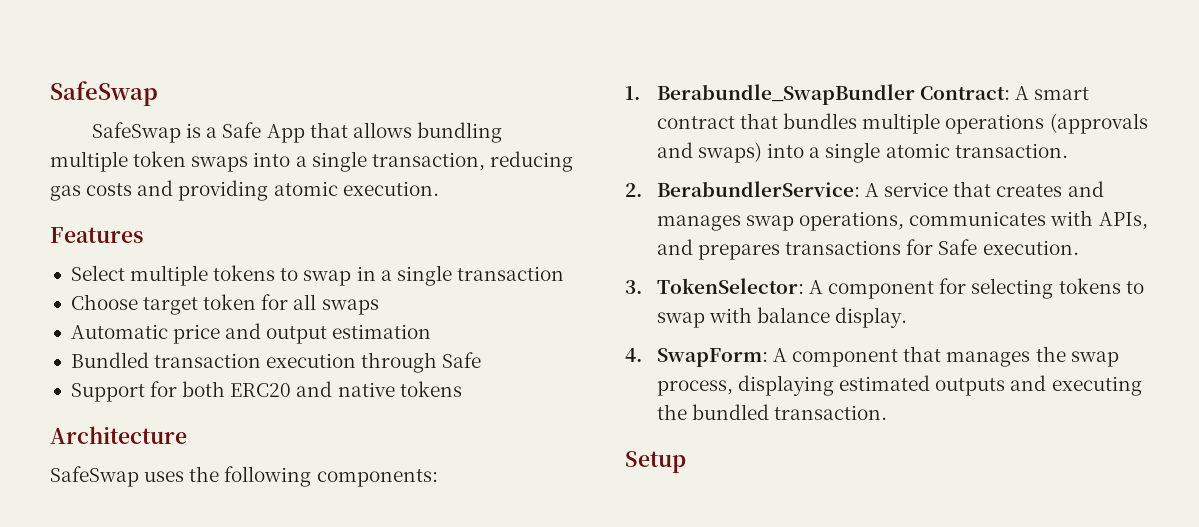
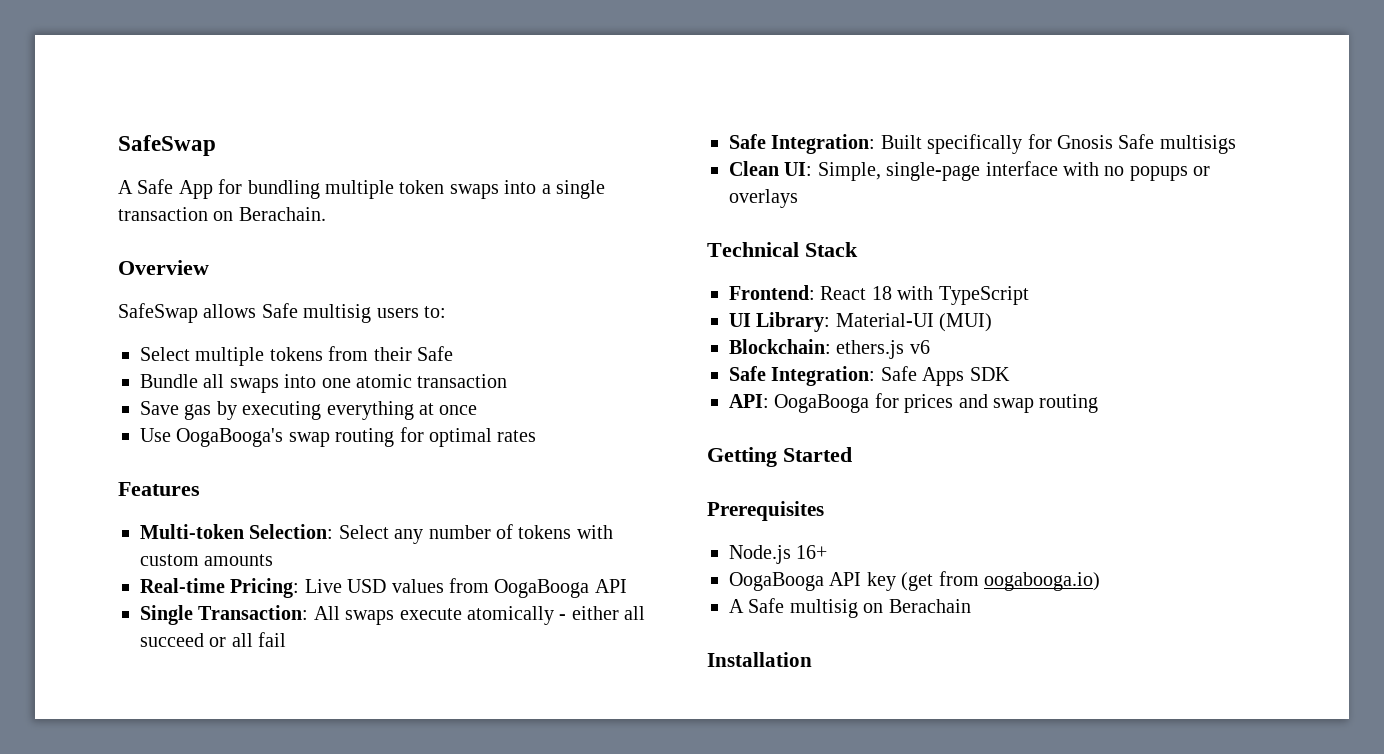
[92,122,412,143] SafeSwap is a Safe App that allows -> [118,179,243,199] A Safe App for
[371,151,573,172] [50,180,439,201] [50,227,143,243] [70,265,564,286] [70,294,379,315] [70,323,432,344] [70,352,482,373] [70,381,462,402] [50,426,187,444] [50,466,438,487] [625,84,1090,105] [656,113,1148,134] [656,142,1068,163] [625,181,1104,197] [656,210,1148,231] [656,239,1079,260] [625,278,1144,299] [656,307,908,328] [625,346,1119,367] [656,375,1142,396] [656,404,888,420] [625,451,686,473] transaction, reducing gas costs and providing atomic execution. // Features // Select multiple tokens to swap in a single transaction // Choose target token for all swaps // Automatic price and output estimation // Bundled transaction execution through Safe // Support for both ERC20 and native tokens // Architecture // SafeSwap uses the following components: // 1. Berabundle_SwapBundler Contract: A smart contract that bundles multiple operations (approvals and swaps) into a single atomic transaction. // 2. BerabundlerService: A service that creates and manages swap operations, communicates with APIs, and prepares transactions for Safe execution. // 3. TokenSelector: A component for selecting tokens to swap with balance display. // 4. SwapForm: A component that manages the swap process, displaying estimated outputs and executing the bundled transaction. // Setup -> [118,207,326,221] [118,260,209,275] [118,303,446,323] [140,346,453,366] [140,374,508,393] [140,401,478,420] [140,427,537,447] [118,482,200,496] [140,524,613,544] [140,554,274,566] [140,578,627,598] [140,605,646,625] [140,632,287,647] [729,134,1236,154] [729,161,1211,181] [729,189,798,208] [707,242,858,257] [729,285,1029,305] [729,312,993,332] [729,339,930,359] [729,366,1010,386] [729,393,1099,413] [707,447,852,467] [707,501,824,521] [729,545,828,564] [729,571,1100,591] [729,598,971,618] [707,652,812,667] transaction on Berachain. // Overview // SafeSwap allows Safe multisig users to: // Select multiple tokens from their Safe // Bundle all swaps into one atomic transaction // Save gas by executing everything at once // Use OogaBooga's swap routing for optimal rates // Features // Multi-token Selection: Select any number of tokens with custom amounts // Real-time Pricing: Live USD values from OogaBooga API // Single Transaction: All swaps execute atomically - either all succeed or all fail // Safe Integration: Built specifically for Gnosis Safe multisigs // Clean UI: Simple, single-page interface with no popups or overlays // Technical Stack // Frontend: React 18 with TypeScript // UI Library: Material-UI (MUI) // Blockchain: ethers.js v6 // Safe Integration: Safe Apps SDK // API: OogaBooga for prices and swap routing // Getting Started // Prerequisites // Node.js 16+ // OogaBooga API key (get from oogabooga.io) // A Safe multisig on Berachain // Installation

